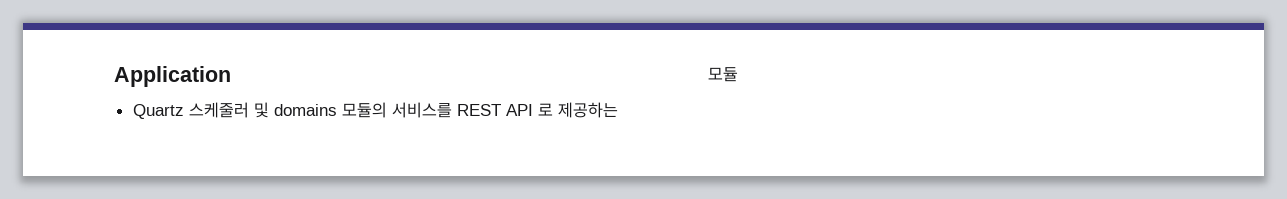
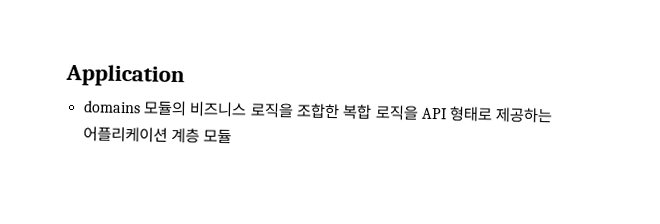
[132,102,618,119] Quartz 스케줄러 및 domains 모듈의 서비스를 REST API 로 제공하는 -> [82,100,554,124] [82,126,200,144] domains 모듈의 비즈니스 로직을 조합한 복합 로직을 API 형태로 제공하는 어플리케이션 계층

